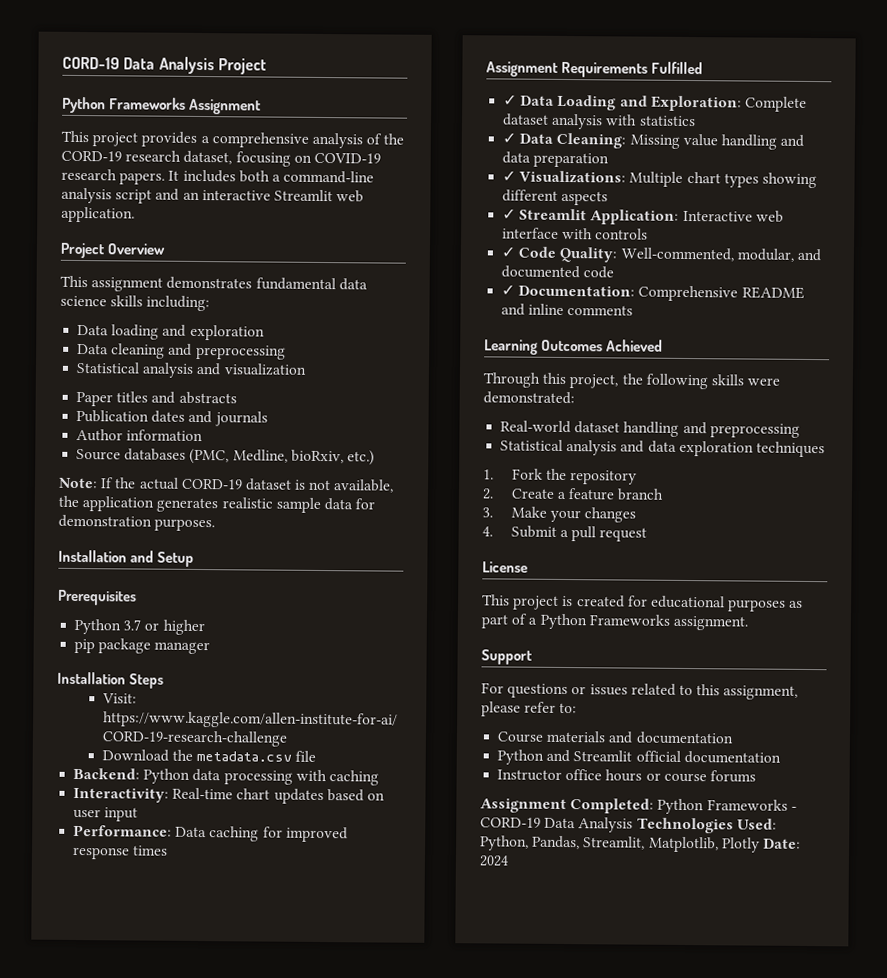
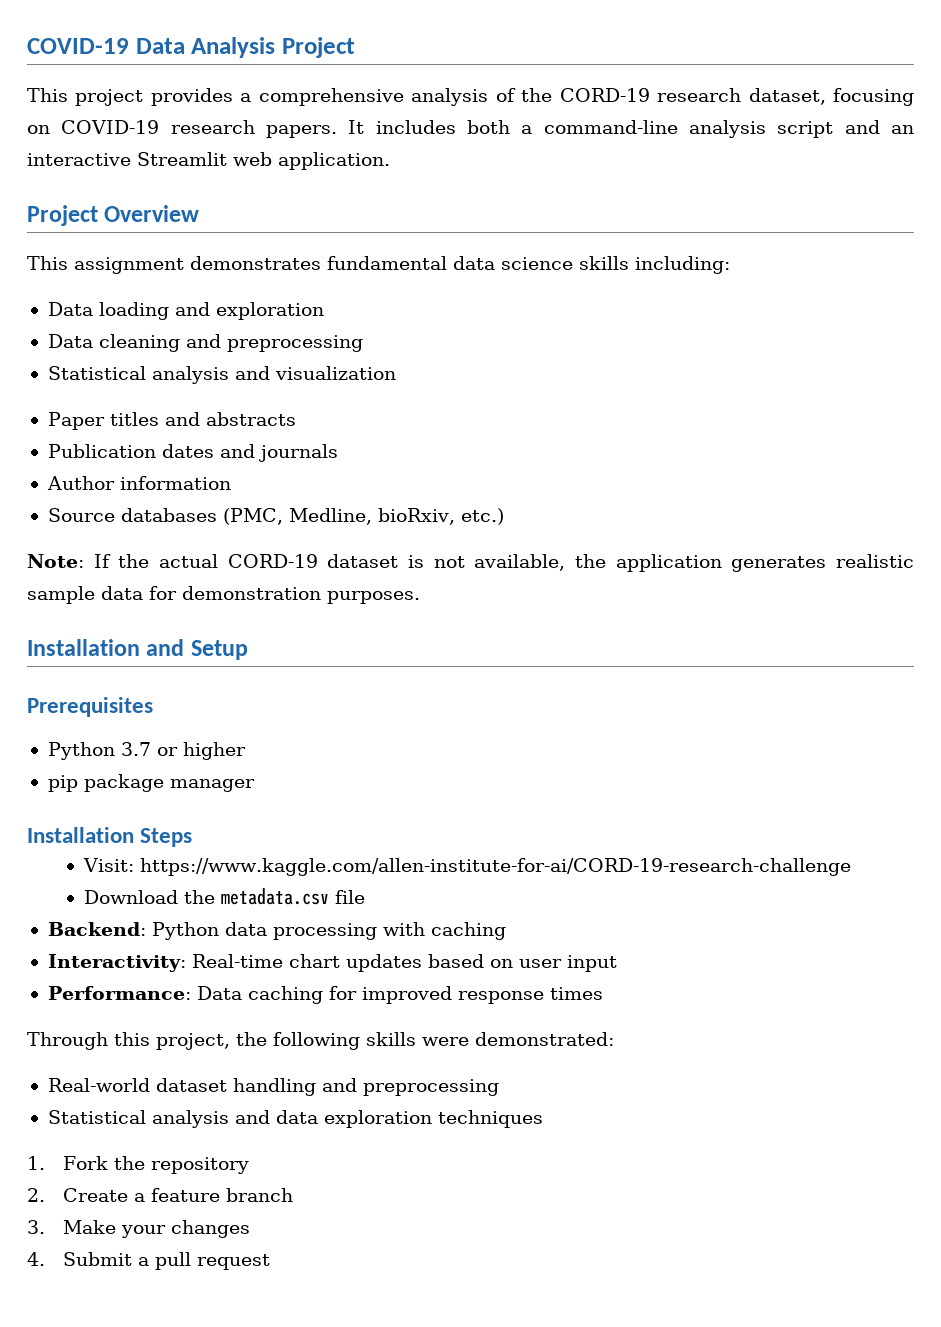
[62,56,120,70] CORD-19 -> [27,38,129,54] COVID-19
[62,96,262,115] // Python Frameworks Assignment -> (355, 47) none
[486,61,704,78] [503,94,807,112] [502,113,696,130] [502,132,805,150] [502,151,610,168] [502,170,817,189] [502,189,609,206] [502,208,784,225] [502,227,649,240] [501,246,821,263] [501,265,615,279] [501,284,805,302] [501,303,634,316] [484,339,664,355] // Assignment Requirements Fulfilled // ✓ Data Loading and Exploration: Complete dataset analysis with statistics // ✓ Data Cleaning: Missing value handling and data preparation // ✓ Visualizations: Multiple chart types showing different aspects // ✓ Streamlit Application: Interactive web interface with controls // ✓ Code Quality: Well-commented, modular, and documented code // ✓ Documentation: Comprehensive README and inline comments // Learning Outcomes Achieved -> (603, 993) none
[482,561,528,573] [482,594,804,612] [481,613,748,631] [481,649,532,665] [481,682,799,700] [481,701,578,717] [497,730,734,745] [497,749,781,765] [497,769,756,783] [480,798,797,815] [480,817,777,834] [480,835,801,853] [479,855,508,867] // License // This project is created for educational purposes as part of a Python Frameworks assignment. // Support // For questions or issues related to this assignment, please refer to: // Course materials and documentation // Python and Streamlit official documentation // Instructor office hours or course forums // Assignment Completed: Python Frameworks - CORD-19 Data Analysis Technologies Used: Python, Pandas, Streamlit, Matplotlib, Plotly Date: 2024 -> (271, 1262) none

